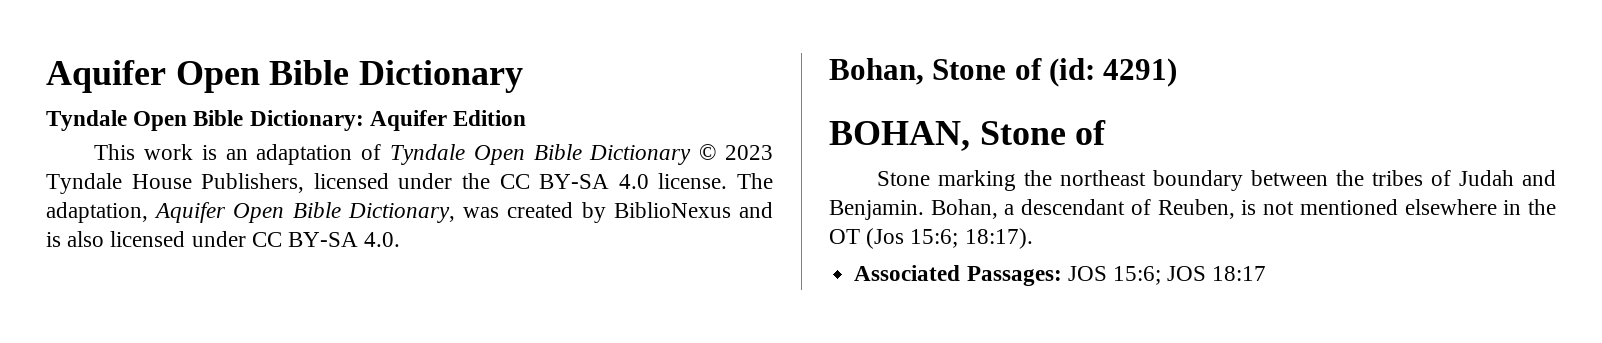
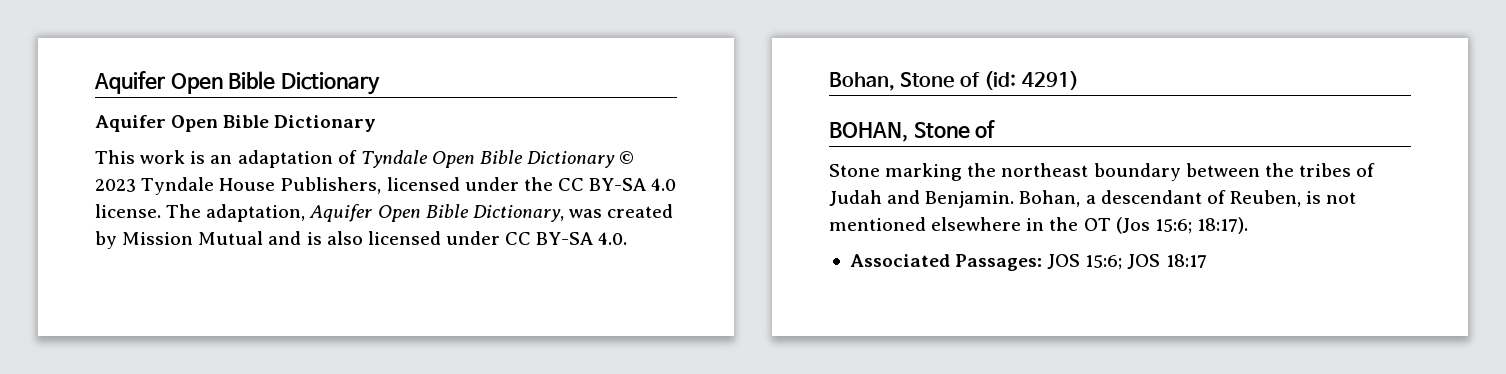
[46,60,524,93] [46,110,527,131] Aquifer Open Bible Dictionary // Tyndale Open Bible Dictionary: Aquifer Edition -> [94,71,381,95] [95,115,377,132] Aquifer Open Bible Dictionary // Aquifer Open Bible Dictionary
[613,202,731,218] BiblioNexus -> [122,231,264,245] Mission Mutual

